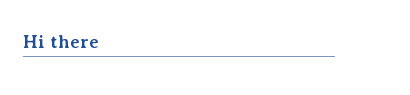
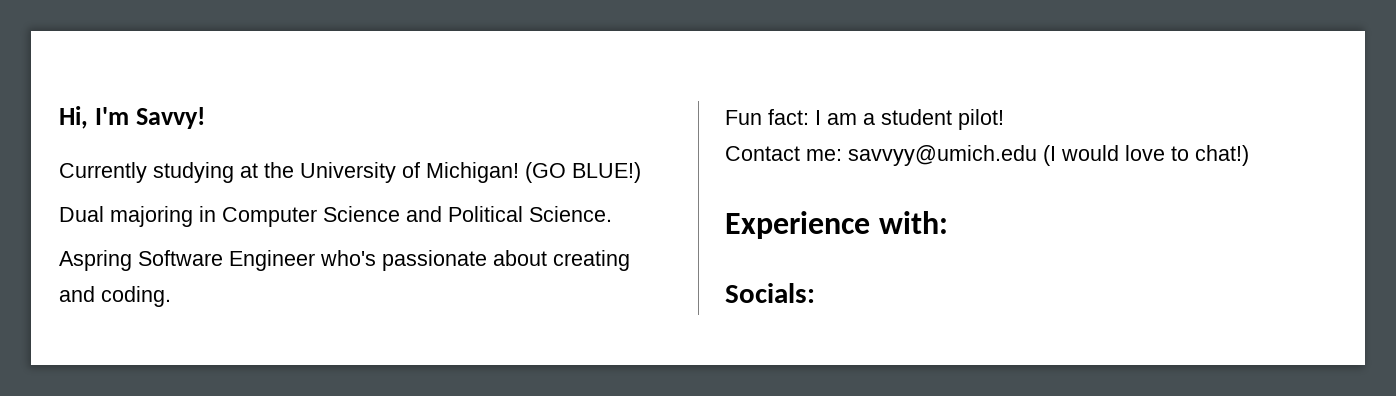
[23,35,99,48] Hi there -> [59,106,205,129] [59,162,641,183] [59,206,612,227] [59,250,630,271] [59,286,171,307] [725,109,1004,130] [725,145,1249,166] [725,211,948,239] [725,283,815,303] Hi, I'm Savvy! // Currently studying at the University of Michigan! (GO BLUE!) // Dual majoring in Computer Science and Political Science. // Aspring Software Engineer who's passionate about creating and coding. // Fun fact: I am a student pilot! // Contact me: savvyy@umich.edu (I would love to chat!) // Experience with: // Socials:

